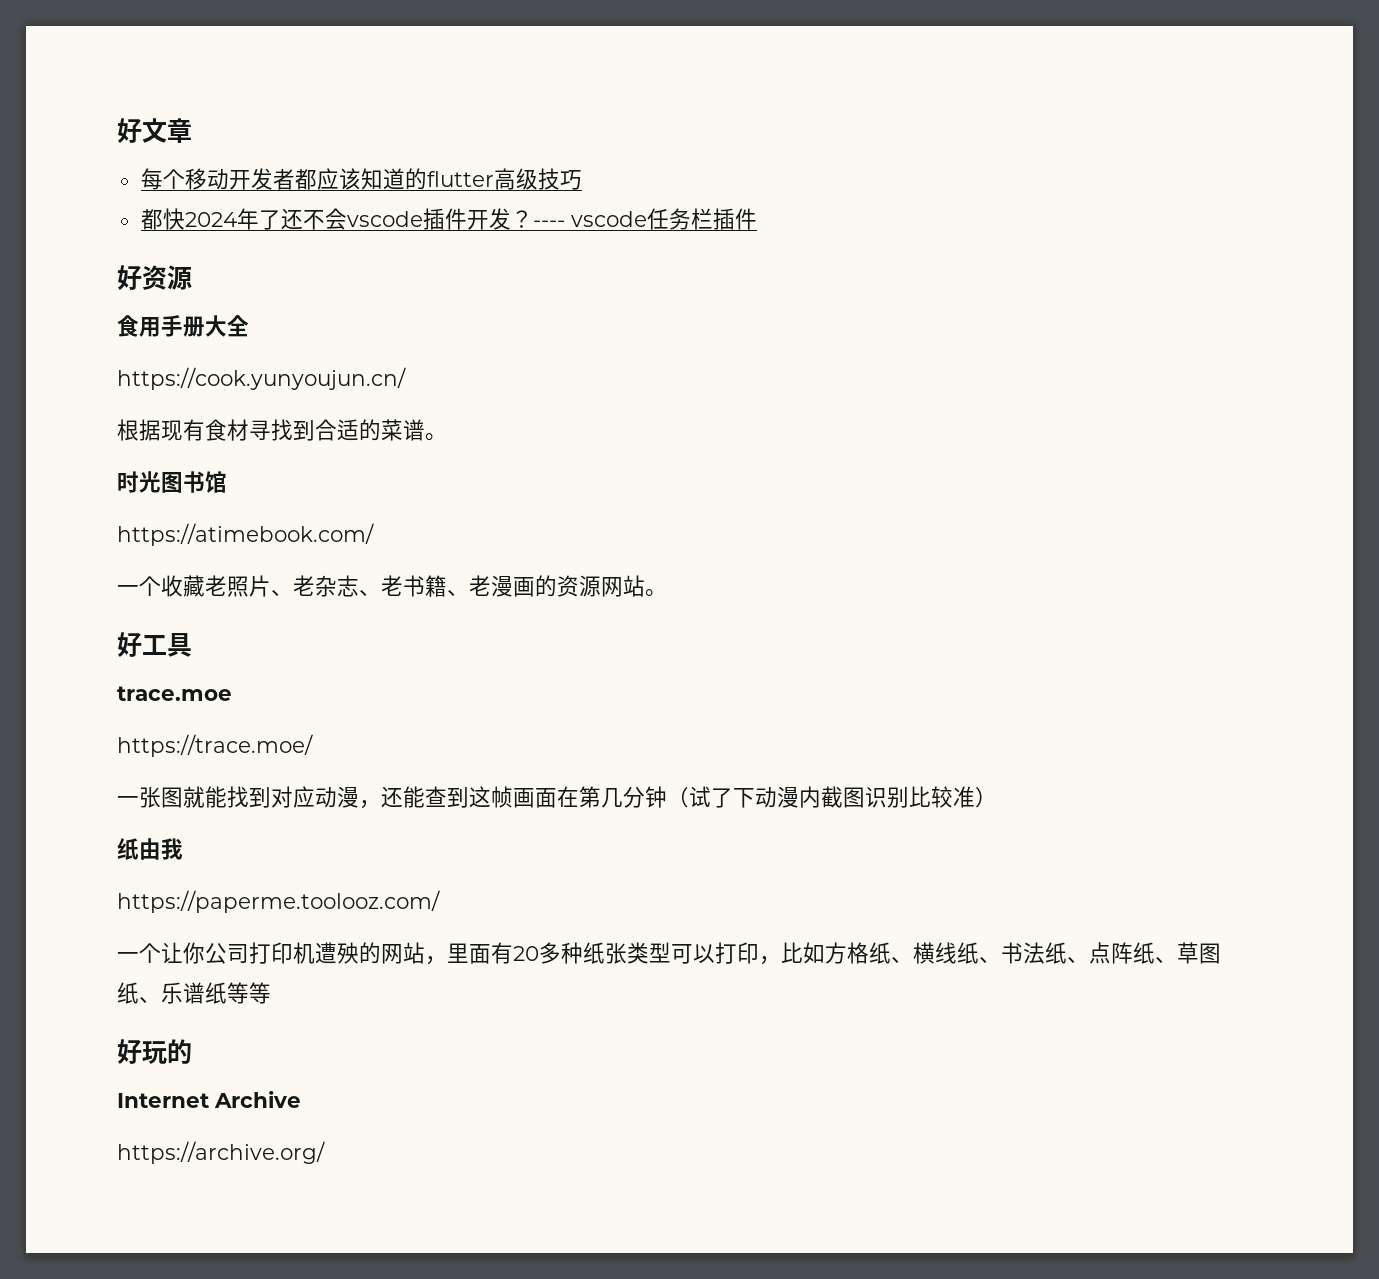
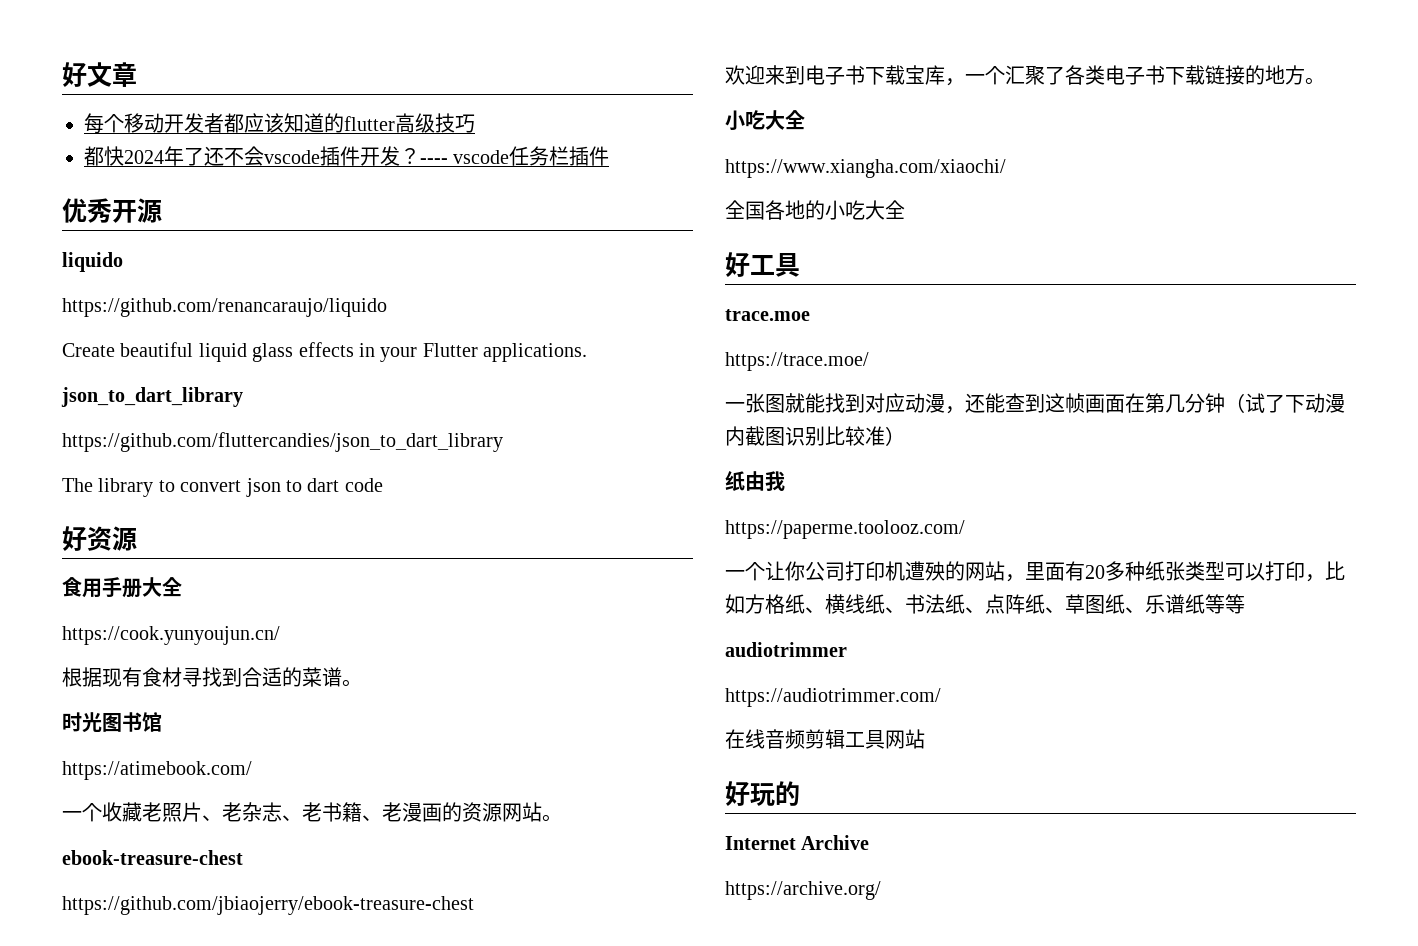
(757, 219) none -> [62,198,162,223] [62,252,123,272] [62,298,387,317] [62,342,588,362] [61,387,243,407] [62,432,503,452] [62,478,383,497] // 优秀开源 // liquido // https://github.com/renancaraujo/liquido // Create beautiful liquid glass effects in your Flutter applications. // json_to_dart_library // https://github.com/fluttercandies/json_to_dart_library // The library to convert json to dart code
(667, 593) none -> [62,850,243,865] [62,896,474,915] [725,65,1325,86] [725,110,805,131] [725,159,1006,178] [725,200,905,220] // ebook-treasure-chest // https://github.com/jbiaojerry/ebook-treasure-chest // 欢迎来到电子书下载宝库，一个汇聚了各类电子书下载链接的地方。 // 小吃大全 // https://www.xiangha.com/xiaochi/ // 全国各地的小吃大全
(271, 993) none -> [725,642,847,657] [725,688,941,707] [725,729,925,749] // audiotrimmer // https://audiotrimmer.com/ // 在线音频剪辑工具网站

